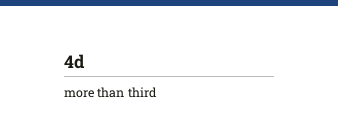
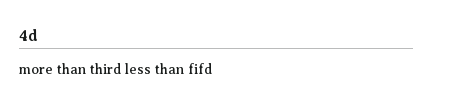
(157, 92) none -> [125,63,212,74] less than fifd

